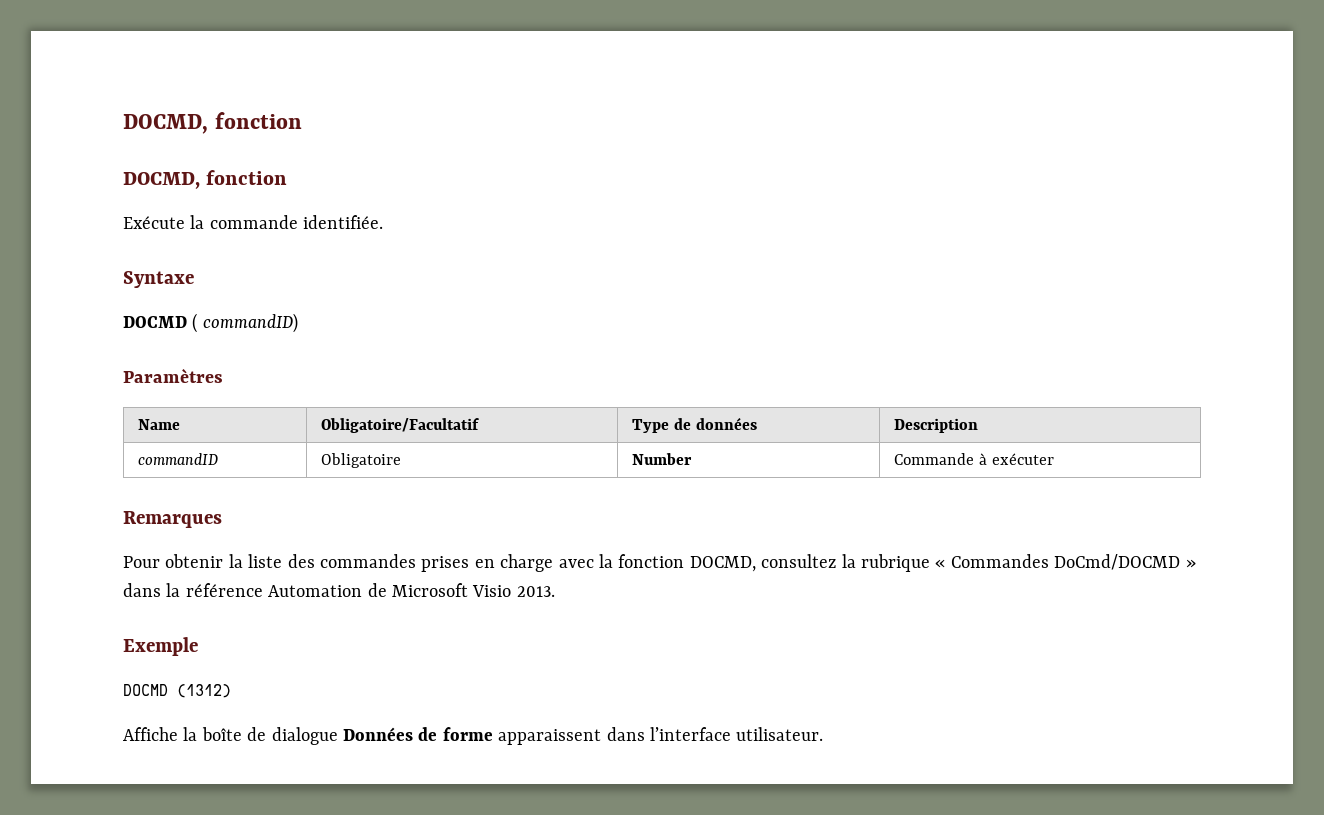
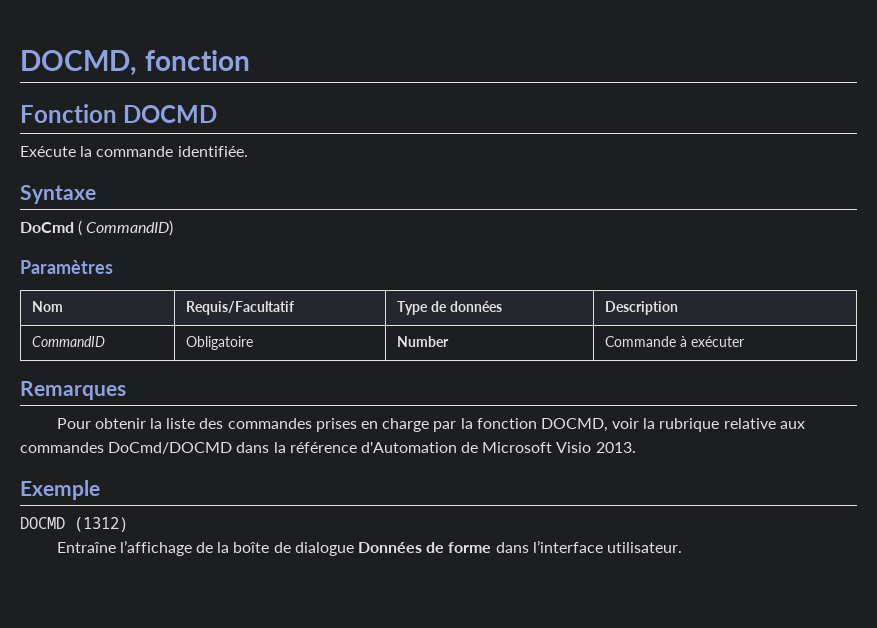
[123,112,302,134] [123,170,288,189] DOCMD, fonction // DOCMD, fonction -> [20,50,250,76] [20,104,218,123] DOCMD, fonction // Fonction DOCMD
[123,313,298,333] DOCMD ( commandID) -> [20,220,174,236] DoCmd ( CommandID)
[138,419,181,430] [321,418,480,433] Name | Obligatoire/Facultatif -> [31,301,63,312] [185,301,294,315] Nom | Requis/Facultatif
[138,453,219,465] commandID -> [31,336,105,347] CommandID
[558,559,594,568] avec -> [433,421,457,432] par
[761,554,837,568] consultez -> [612,418,640,429] voir
[935,554,1196,570] « Commandes DoCmd/DOCMD » -> [723,418,805,429] [20,442,233,454] relative aux commandes DoCmd/DOCMD
[268,585,363,597] Automation -> [360,442,457,453] d'Automation
[123,727,178,741] Affiche -> [56,540,214,556] Entraîne l’affichage de
[498,729,602,745] apparaissent -> (492, 547) none

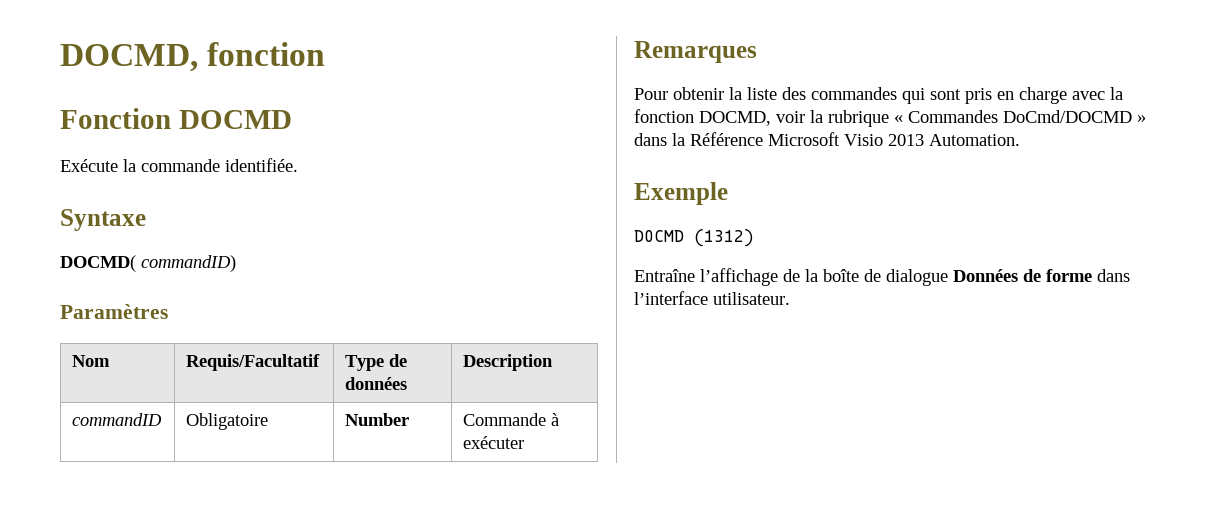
[20,220,174,236] DoCmd ( CommandID) -> [60,255,236,272] DOCMD( commandID)
[31,336,105,347] CommandID -> [72,413,163,426] commandID
[315,418,357,432] prises -> [902,88,992,104] qui sont pris
[433,421,457,432] par -> [1072,91,1105,100] avec
[723,418,805,429] [20,442,636,454] relative aux commandes DoCmd/DOCMD dans la référence d'Automation de Microsoft Visio 2013. -> [894,110,1146,123] [634,132,1020,146] « Commandes DoCmd/DOCMD » dans la Référence Microsoft Visio 2013 Automation.

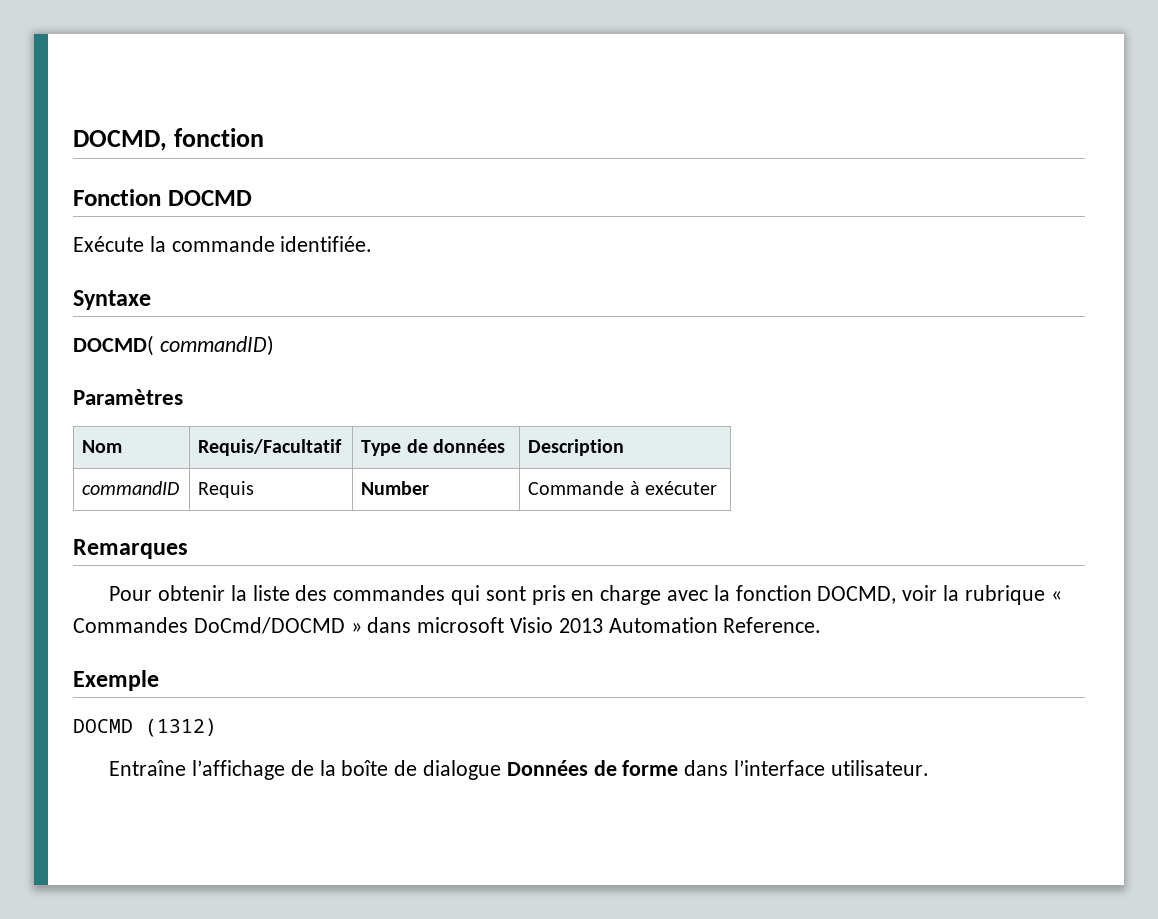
[186,413,269,430] Obligatoire -> [198,481,255,498] Requis
[672,132,1020,146] la Référence Microsoft Visio 2013 Automation. -> [417,617,822,633] microsoft Visio 2013 Automation Reference.

